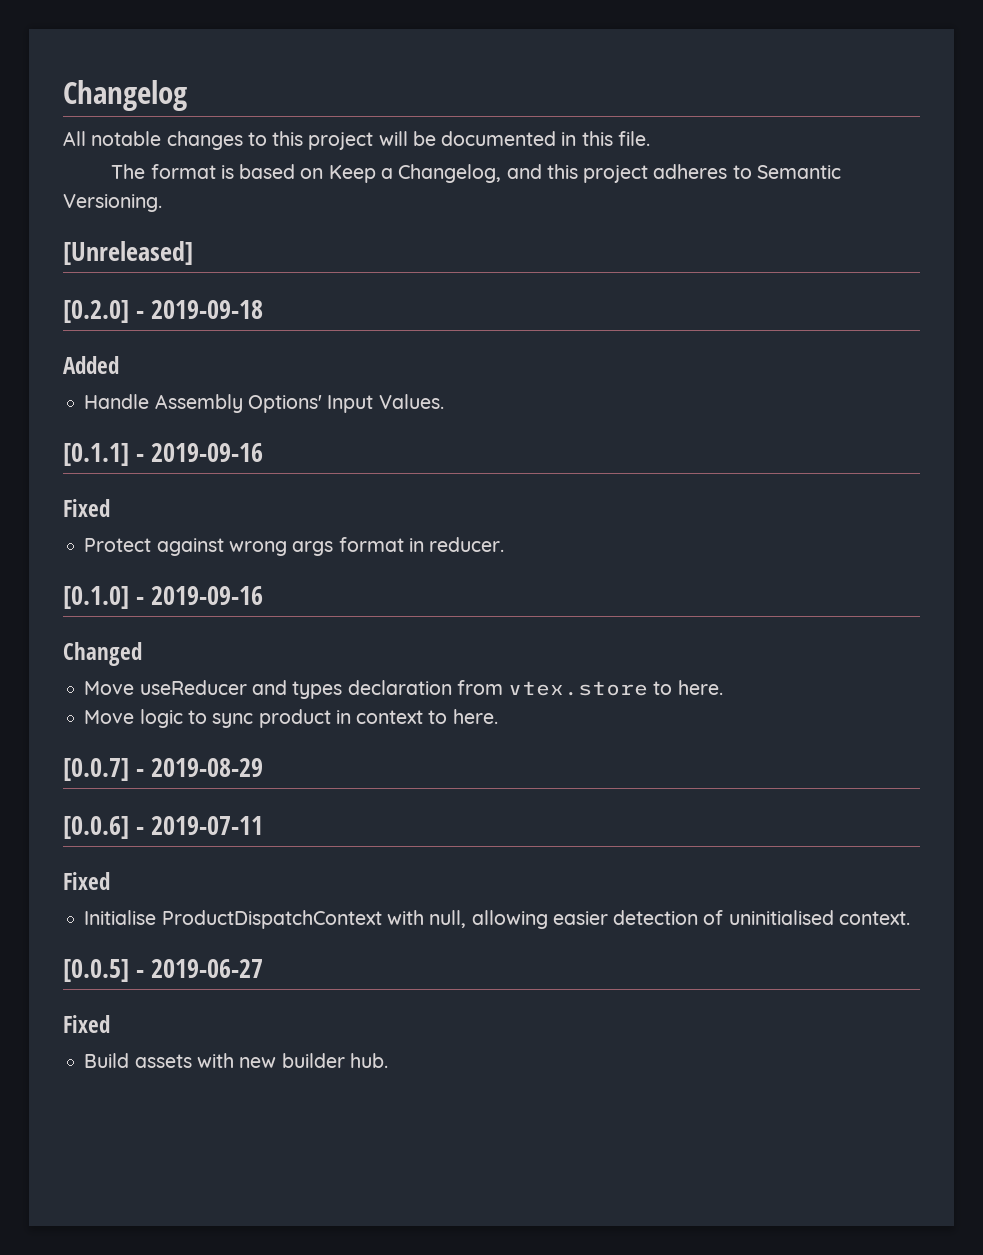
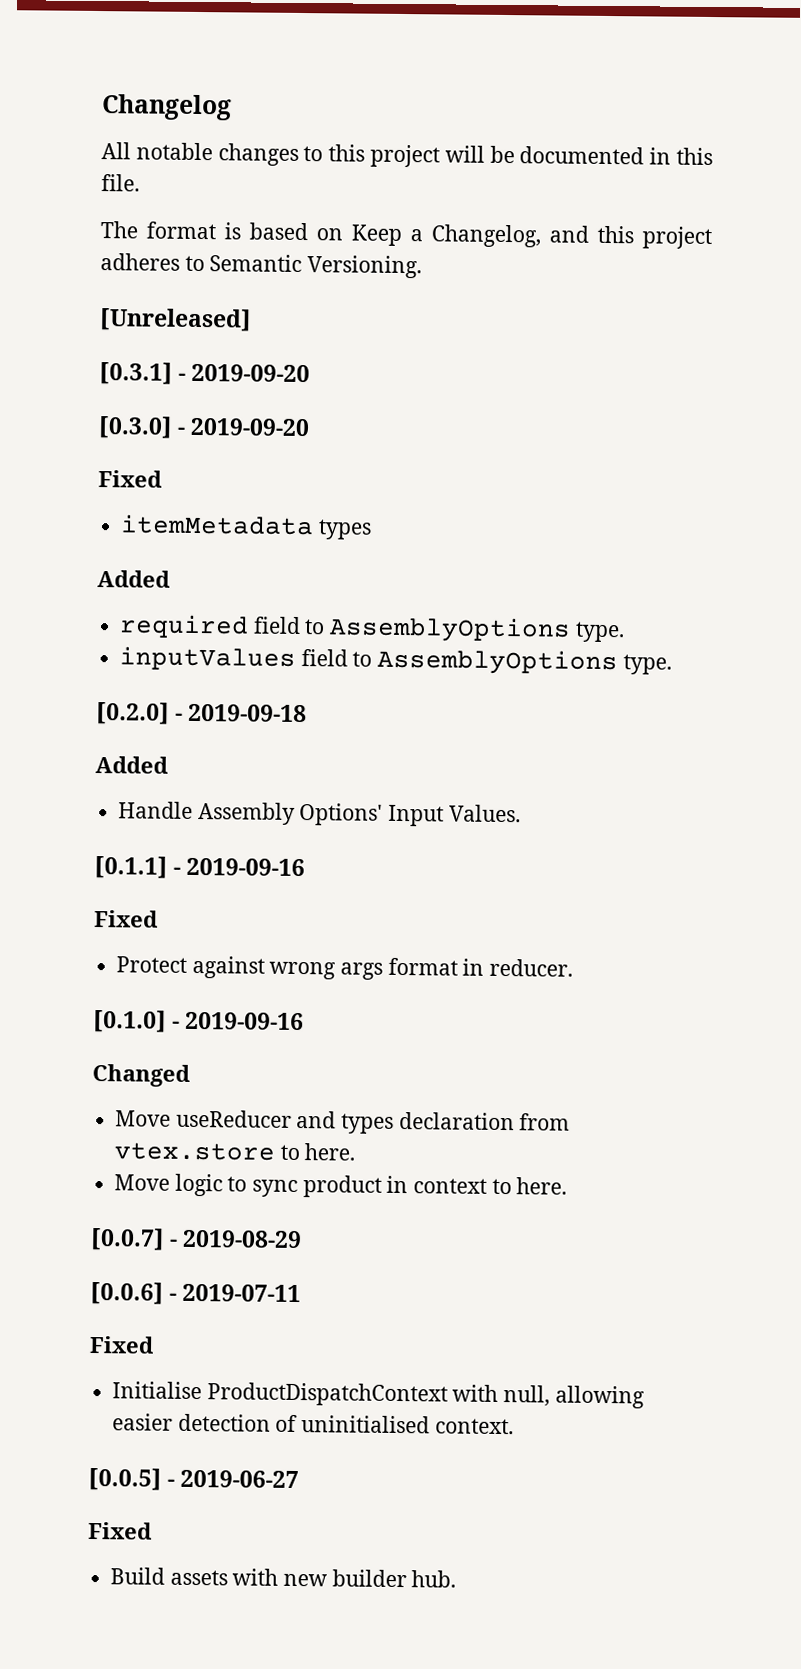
(193, 253) none -> [99,362,311,385] [98,416,311,439] [98,470,162,488] [120,514,372,540] [97,570,170,588] [119,614,625,643] [119,646,672,676] // [0.3.1] - 2019-09-20 // [0.3.0] - 2019-09-20 // Fixed // itemMetadata types // Added // required field to AssemblyOptions type. // inputValues field to AssemblyOptions type.

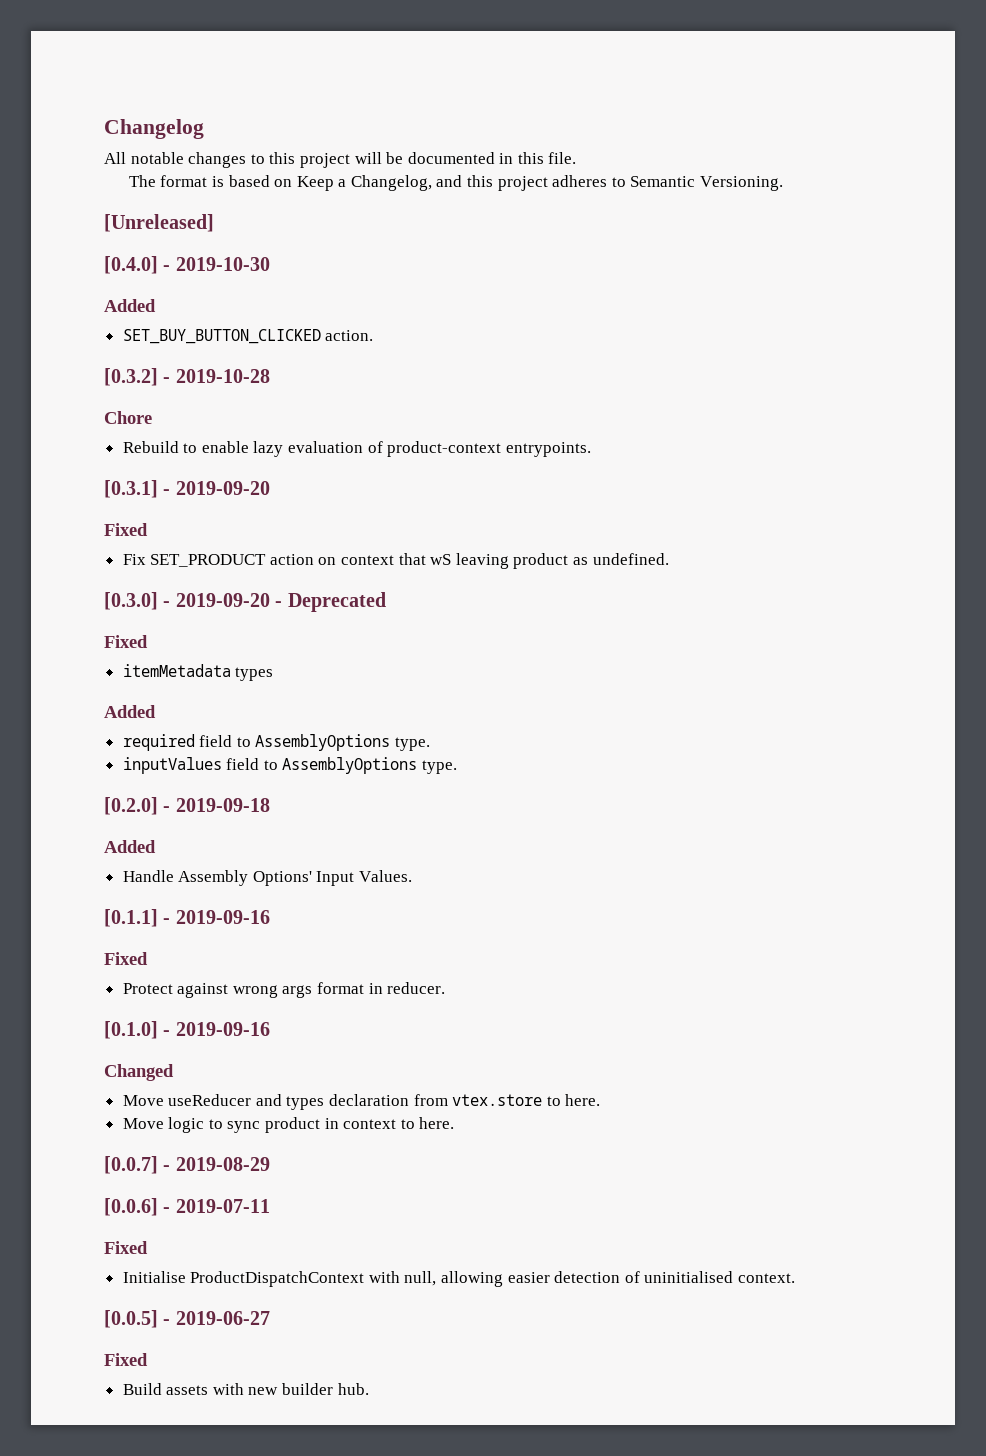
[99,362,311,385] [0.3.1] - 2019-09-20 -> [104,256,270,274] [104,299,156,312] [122,329,374,344] [104,368,270,386] [104,411,152,424] [122,441,591,457] [104,480,270,498] [104,523,148,536] [122,553,669,569] [0.4.0] - 2019-10-30 // Added // SET_BUY_BUTTON_CLICKED action. // [0.3.2] - 2019-10-28 // Chore // Rebuild to enable lazy evaluation of product-context entrypoints. // [0.3.1] - 2019-09-20 // Fixed // Fix SET_PRODUCT action on context that wS leaving product as undefined.
(311, 427) none -> [275,592,386,612] - Deprecated

